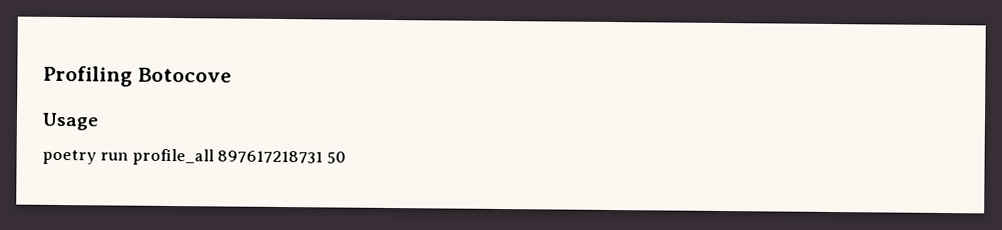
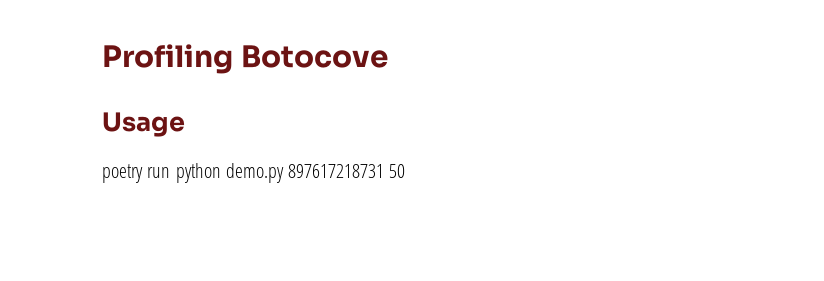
[131,148,214,166] profile_all -> [175,163,284,183] python demo.py

